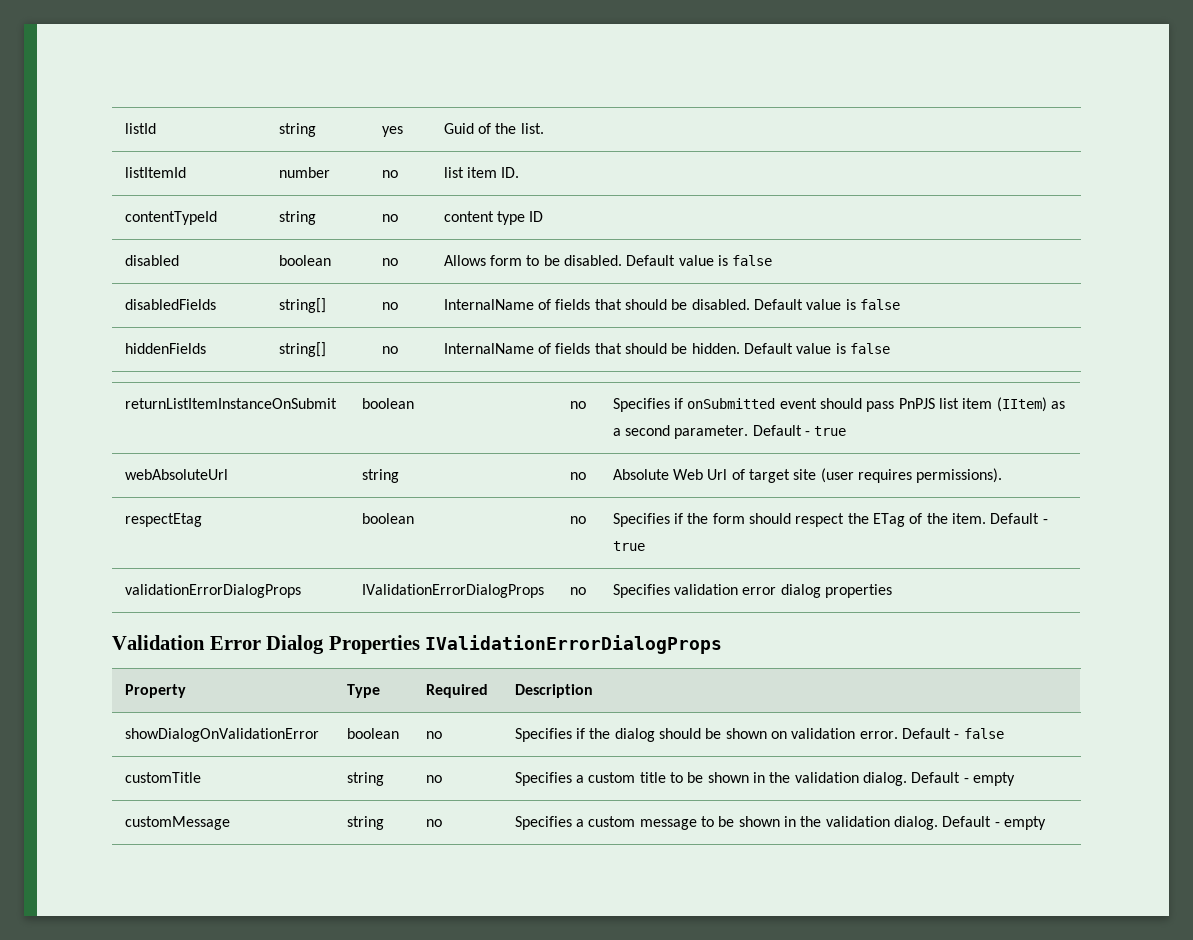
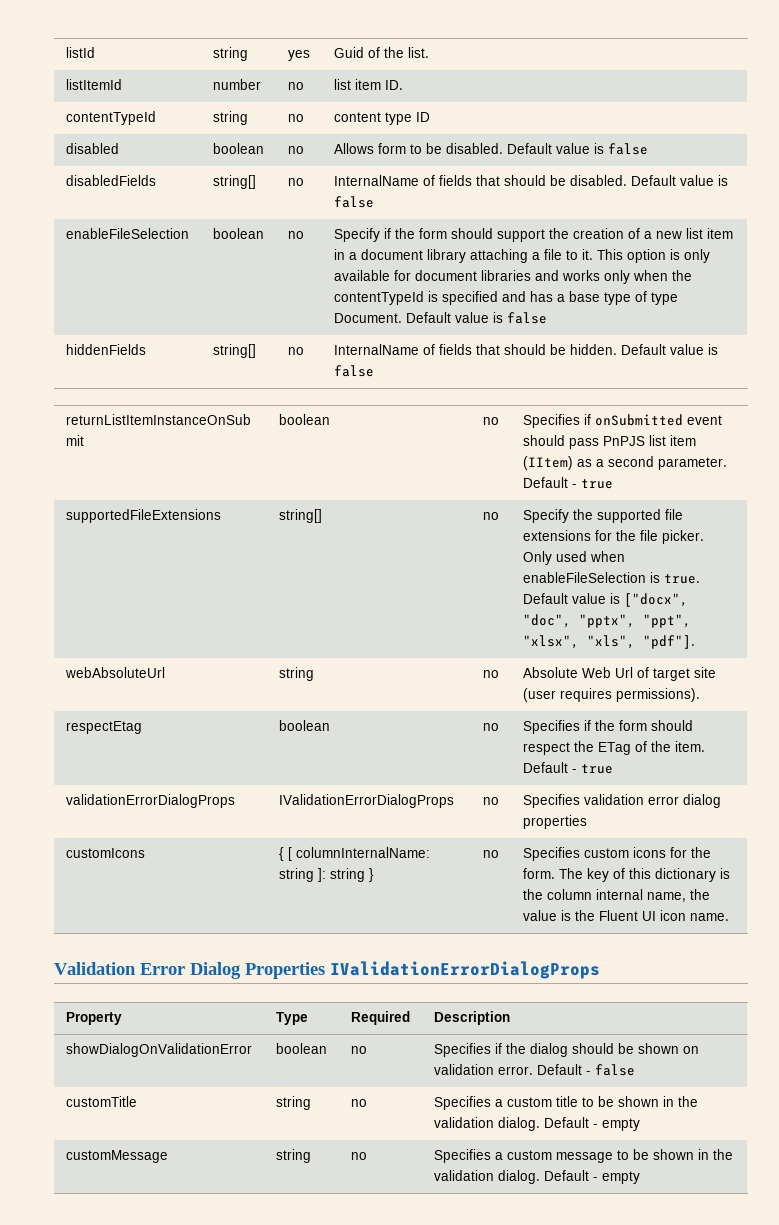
(900, 304) none -> [65,228,189,239] [212,228,264,239] [287,231,304,239] [333,228,733,242] [333,249,710,263] [333,270,692,284] [333,291,678,305] [333,312,547,324] // enableFileSelection | boolean | no | Specify if the form should support the creation of a new list item in a document library attaching a file to it. This option is only available for document libraries and works only when the contentTypeId is specified and has a base type of type Document. Default value is false
(847, 431) none -> [65,509,221,523] [278,509,322,523] [482,512,499,520] [522,509,683,523] [522,530,704,544] [522,551,625,565] [522,572,700,584] [522,593,688,607] [522,614,691,628] [522,635,695,649] // supportedFileExtensions | string[] | no | Specify the supported file extensions for the file picker. Only used when enableFileSelection is true. Default value is ["docx", "doc", "pptx", "ppt", "xlsx", "xls", "pdf"].
(892, 591) none -> [65,848,145,858] [278,847,430,861] [278,868,374,882] [482,850,499,858] [522,847,711,861] [522,868,730,882] [522,889,710,902] [522,910,729,921] // customIcons | { [ columnInternalName: string ]: string } | no | Specifies custom icons for the form. The key of this dictionary is the column internal name, the value is the Fluent UI icon name.

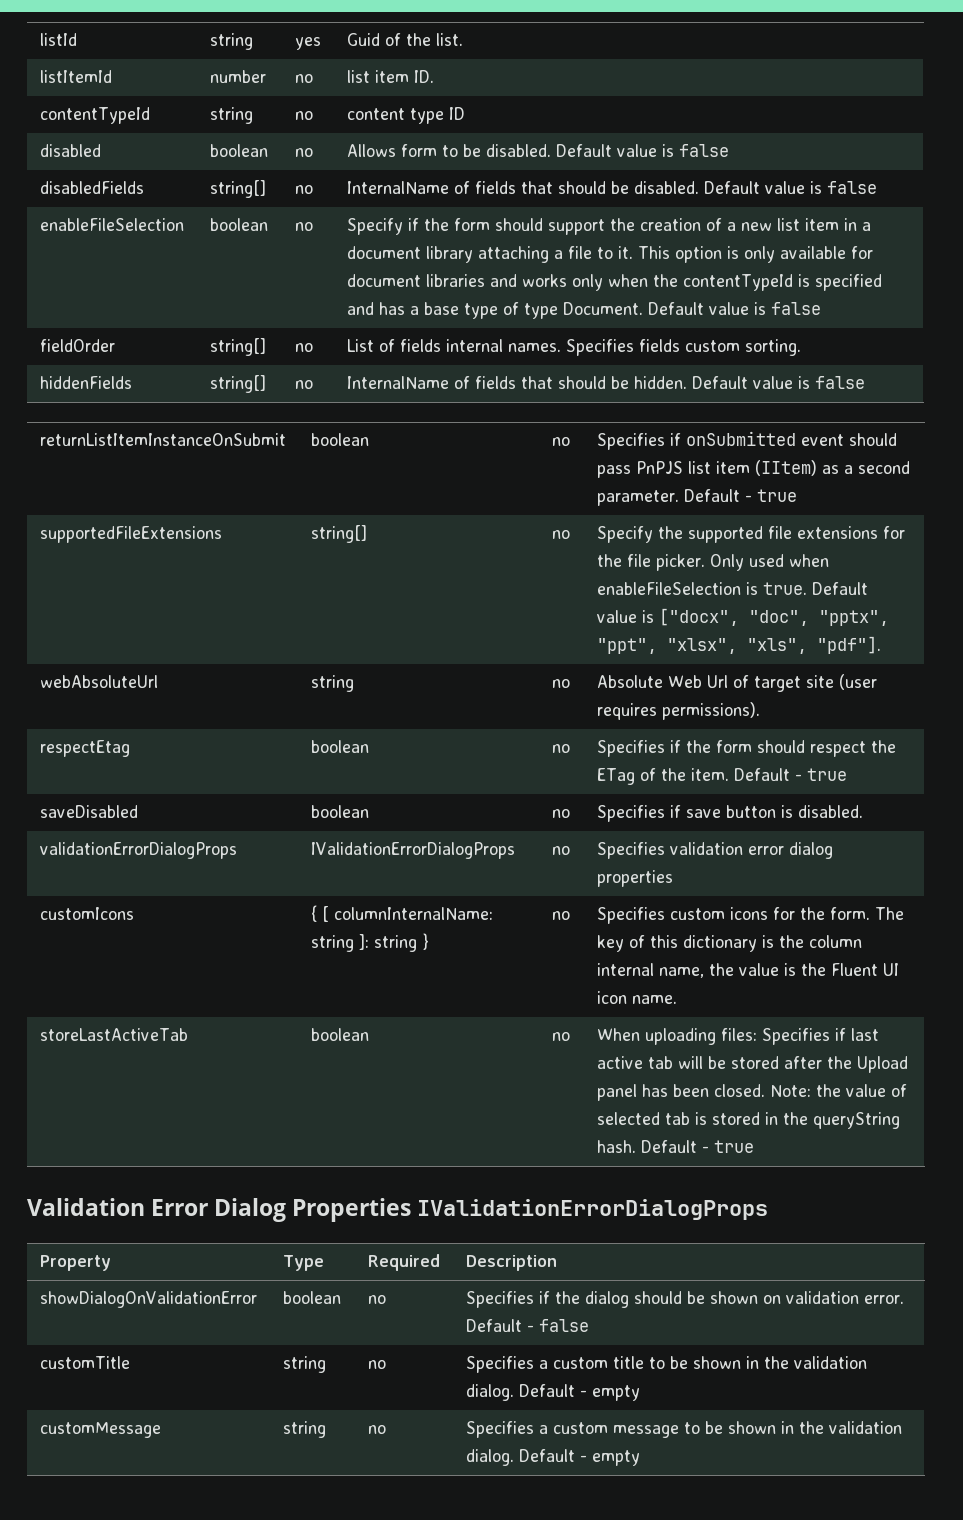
(547, 318) none -> [39,339,115,352] [209,338,266,356] [294,343,313,352] [346,339,801,356] // fieldOrder | string[] | no | List of fields internal names. Specifies fields custom sorting.
(613, 769) none -> [39,805,138,818] [310,805,369,818] [551,809,570,818] [596,805,863,822] // saveDisabled | boolean | no | Specifies if save button is disabled.
(729, 917) none -> [39,1028,188,1041] [310,1028,369,1041] [551,1032,570,1041] [596,1028,879,1045] [596,1056,908,1073] [596,1084,907,1101] [596,1112,900,1129] [596,1140,754,1153] // storeLastActiveTab | boolean | no | When uploading files: Specifies if last active tab will be stored after the Upload panel has been closed. Note: the value of selected tab is stored in the queryString hash. Default - true

